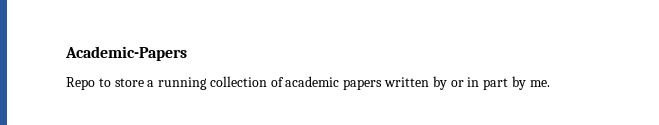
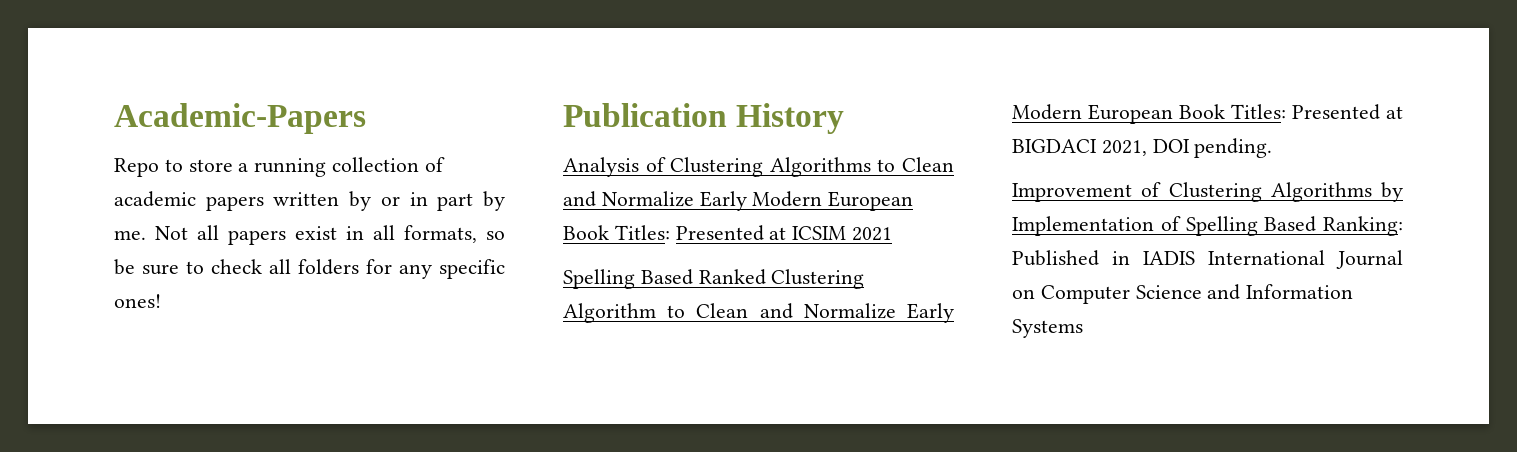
(550, 83) none -> [155,225,505,245] [114,259,505,279] [114,294,161,308] [563,103,845,134] [563,157,954,177] [563,191,914,211] [563,225,893,241] [563,269,865,289] [563,303,954,323] [1012,104,1403,124] [1012,138,1273,158] [1012,182,1403,202] [1012,216,1403,236] [1012,250,1403,269] [1012,284,1354,304] [1012,319,1083,338] Not all papers exist in all formats, so be sure to check all folders for any specific ones! // Publication History // Analysis of Clustering Algorithms to Clean and Normalize Early Modern European Book Titles: Presented at ICSIM 2021 // Spelling Based Ranked Clustering Algorithm to Clean and Normalize Early Modern European Book Titles: Presented at BIGDACI 2021, DOI pending. // Improvement of Clustering Algorithms by Implementation of Spelling Based Ranking: Published in IADIS International Journal on Computer Science and Information Systems

